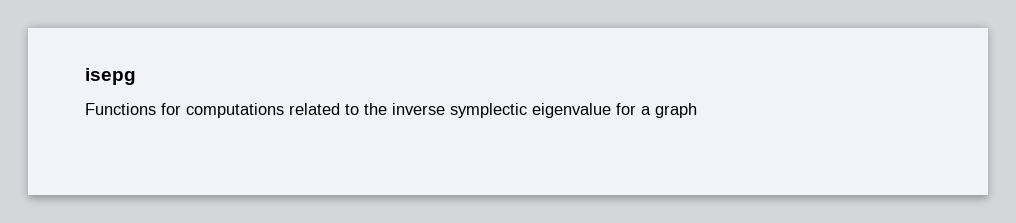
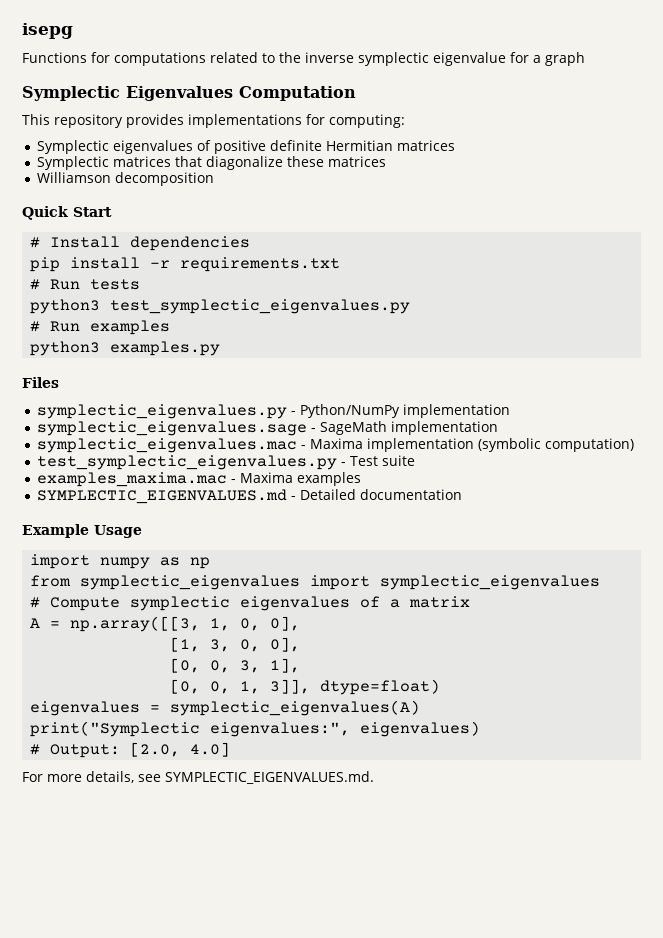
(697, 110) none -> [22,86,356,101] [22,114,405,128] [36,140,455,154] [36,156,386,170] [36,172,214,186] [22,206,112,220] [30,236,251,251] [30,257,341,272] [30,279,141,290] [30,299,411,314] [30,320,171,335] [30,341,221,356] [22,377,59,388] [36,404,510,419] [36,421,498,436] [36,438,634,453] [36,455,415,470] [36,472,361,487] [36,489,462,504] [22,524,142,538] [30,554,211,569] [30,575,601,590] [30,596,471,611] [30,616,301,632] [170,637,301,652] [170,658,301,673] [170,679,441,695] [30,700,421,716] [30,721,481,737] [30,742,231,758] [22,771,374,784] // Symplectic Eigenvalues Computation // This repository provides implementations for computing: // Symplectic eigenvalues of positive definite Hermitian matrices // Symplectic matrices that diagonalize these matrices // Williamson decomposition // Quick Start // # Install dependencies // pip install -r requirements.txt // # Run tests // python3 test_symplectic_eigenvalues.py // # Run examples // python3 examples.py // Files // symplectic_eigenvalues.py - Python/NumPy implementation // symplectic_eigenvalues.sage - SageMath implementation // symplectic_eigenvalues.mac - Maxima implementation (symbolic computation) // test_symplectic_eigenvalues.py - Test suite // examples_maxima.mac - Maxima examples // SYMPLECTIC_EIGENVALUES.md - Detailed documentation // Example Usage // import numpy as np // from symplectic_eigenvalues import symplectic_eigenvalues // # Compute symplectic eigenvalues of a matrix // A = np.array([[3, 1, 0, 0], // [1, 3, 0, 0], // [0, 0, 3, 1], // [0, 0, 1, 3]], dtype=float) // eigenvalues = symplectic_eigenvalues(A) // print("Symplectic eigenvalues:", eigenvalues) // # Output: [2.0, 4.0] // For more details, see SYMPLECTIC_EIGENVALUES.md.

